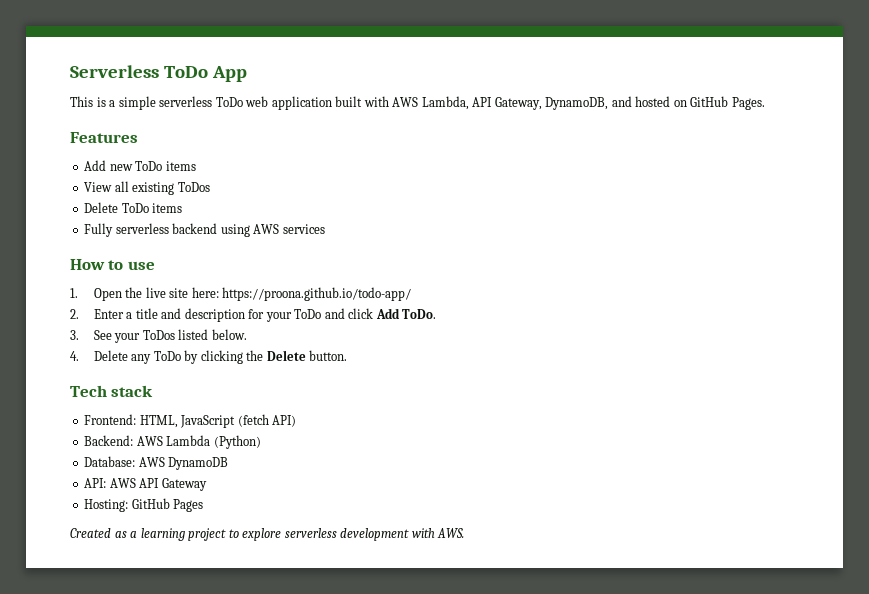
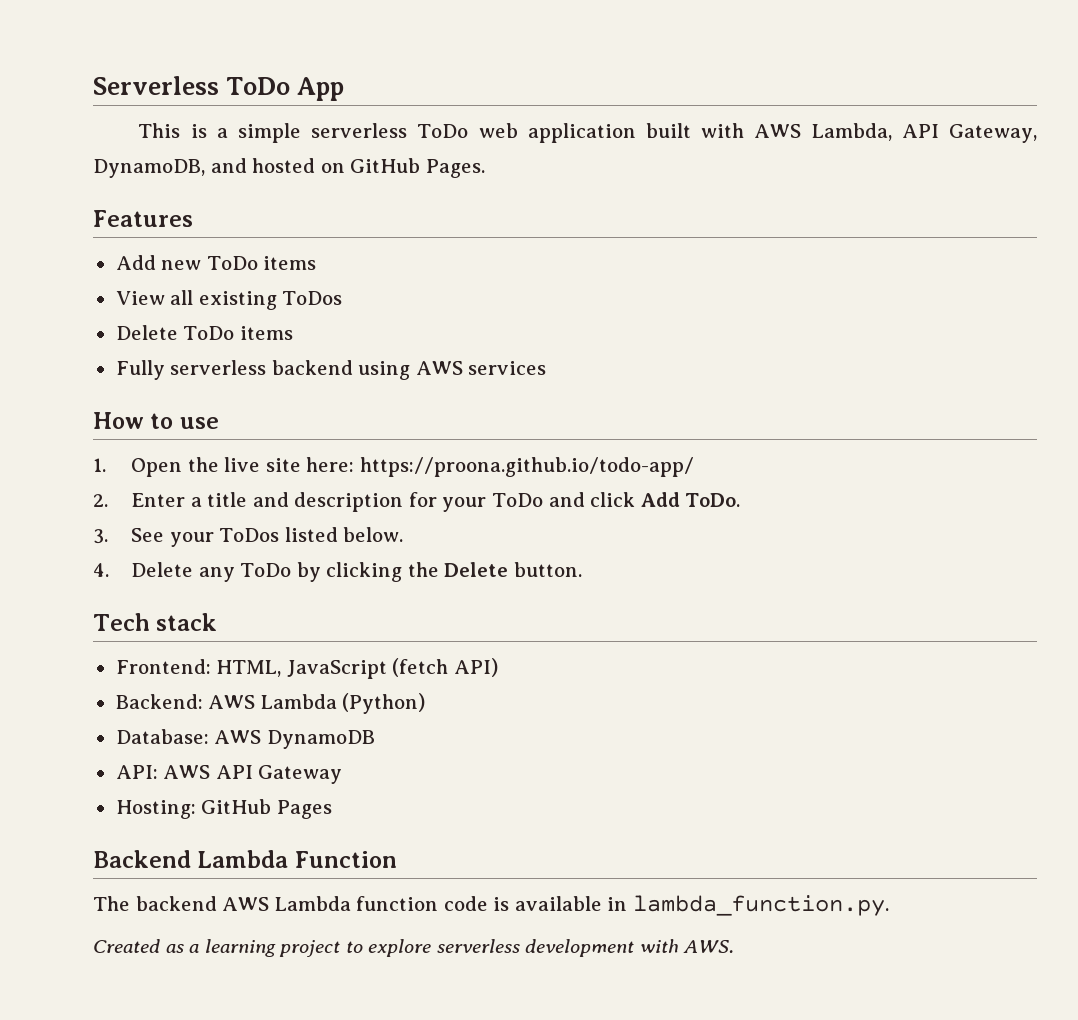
(204, 505) none -> [93,850,397,868] [93,895,889,916] // Backend Lambda Function // The backend AWS Lambda function code is available in lambda_function.py.

